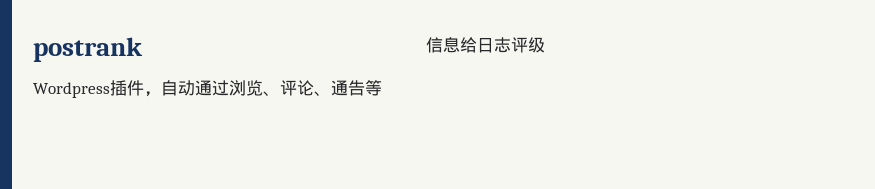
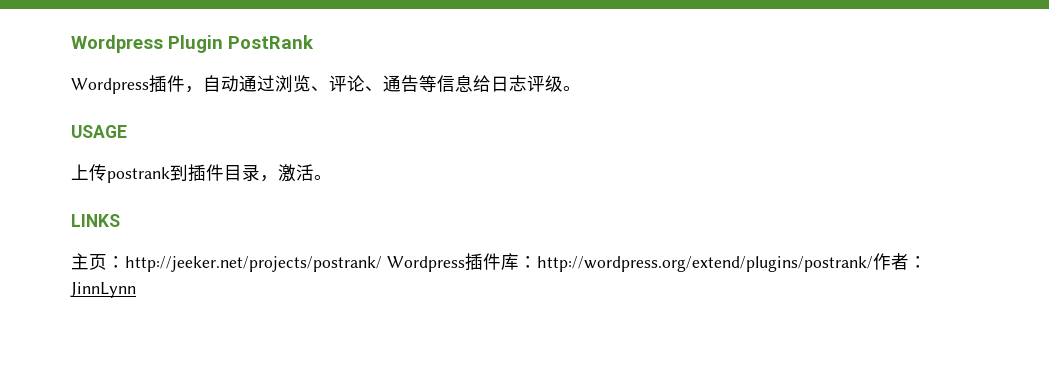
[33,37,143,62] postrank -> [71,35,314,53] Wordpress Plugin PostRank
(545, 45) none -> [563,86,581,91] [71,125,127,138] [71,164,332,183] [71,214,120,227] [71,253,927,272] [70,282,136,298] 。 // USAGE // 上传postrank到插件目录，激活。 // LINKS // 主页：http://jeeker.net/projects/postrank/ Wordpress插件库：http://wordpress.org/extend/plugins/postrank/作者：JinnLynn

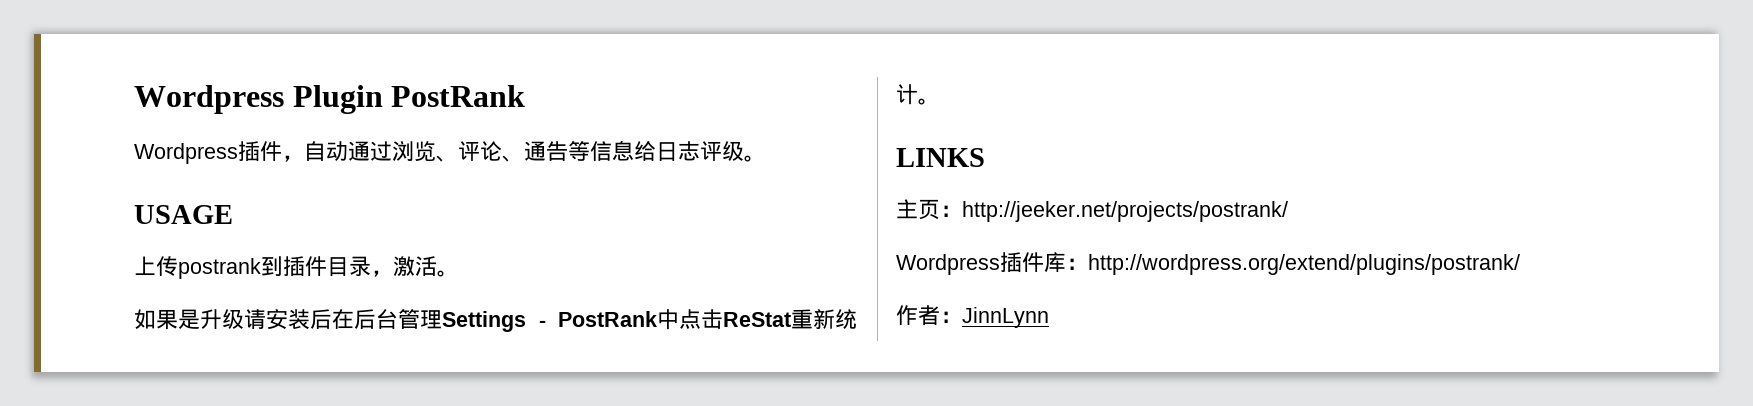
(332, 177) none -> [134,309,857,332] [896,84,940,105] // 如果是升级请安装后在后台管理Settings - PostRank中点击ReStat重新统计。
(382, 264) none -> (1288, 211) //
(873, 264) none -> (1520, 264) //

